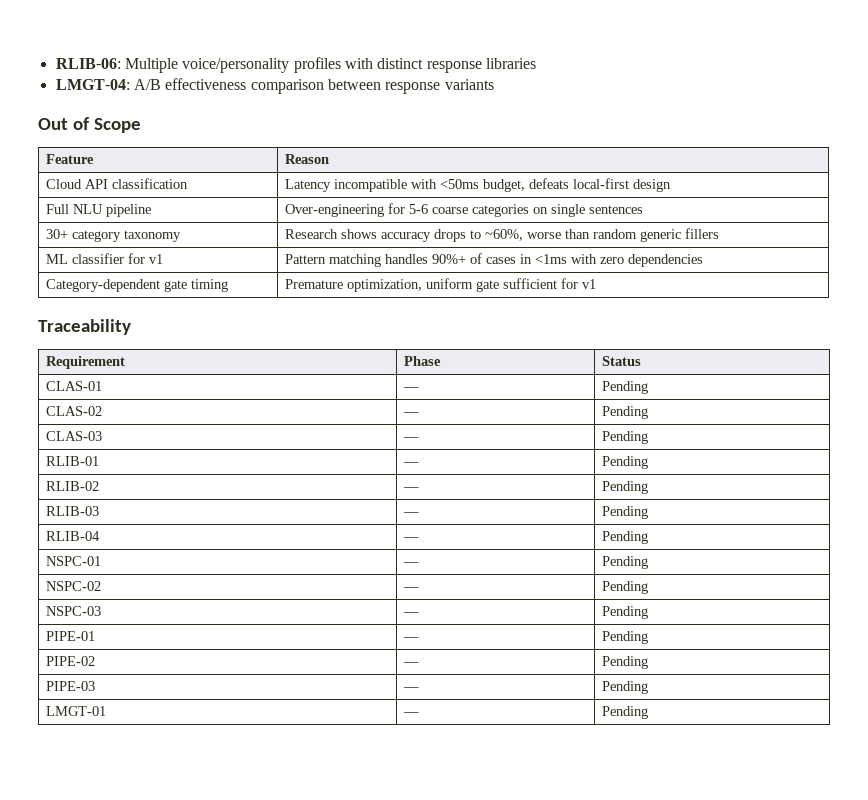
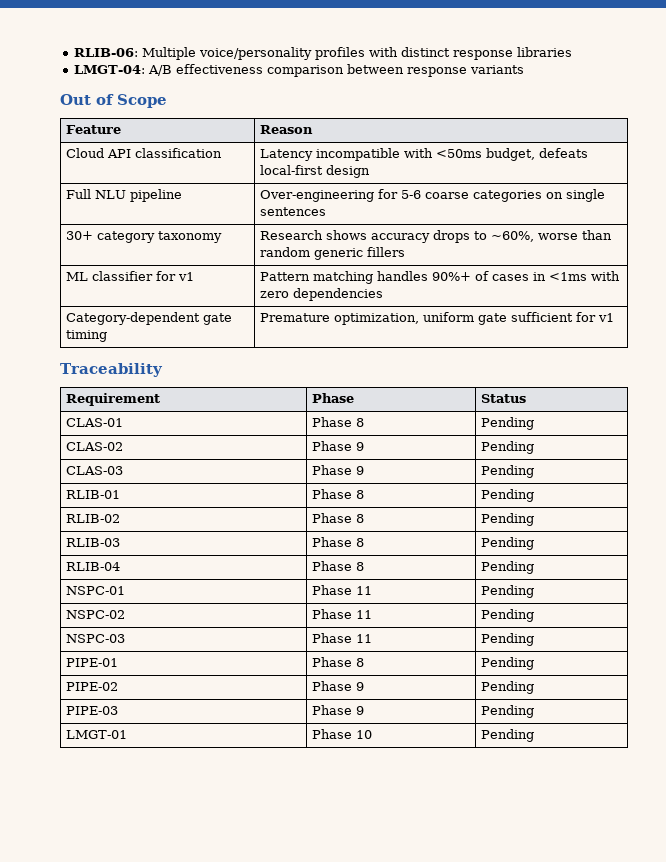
[402,387,419,391] — -> [311,417,364,427] Phase 8
[402,412,419,416] — -> [311,441,364,451] Phase 9
[402,437,419,441] — -> [311,465,364,475] Phase 9
[402,462,419,466] — -> [311,489,364,499] Phase 8
[402,487,419,491] — -> [311,513,364,523] Phase 8
[402,512,419,516] — -> [311,537,364,547] Phase 8
[402,537,419,541] — -> [311,561,364,571] Phase 8
[402,562,419,566] — -> [311,585,372,595] Phase 11
[402,587,419,591] — -> [311,609,372,619] Phase 11
[402,612,419,616] — -> [311,633,372,643] Phase 11
[402,637,419,641] — -> [311,657,364,667] Phase 8
[402,662,419,666] — -> [311,681,364,691] Phase 9
[402,687,419,691] — -> [311,705,364,715] Phase 9
[402,712,419,716] — -> [311,729,372,739] Phase 10

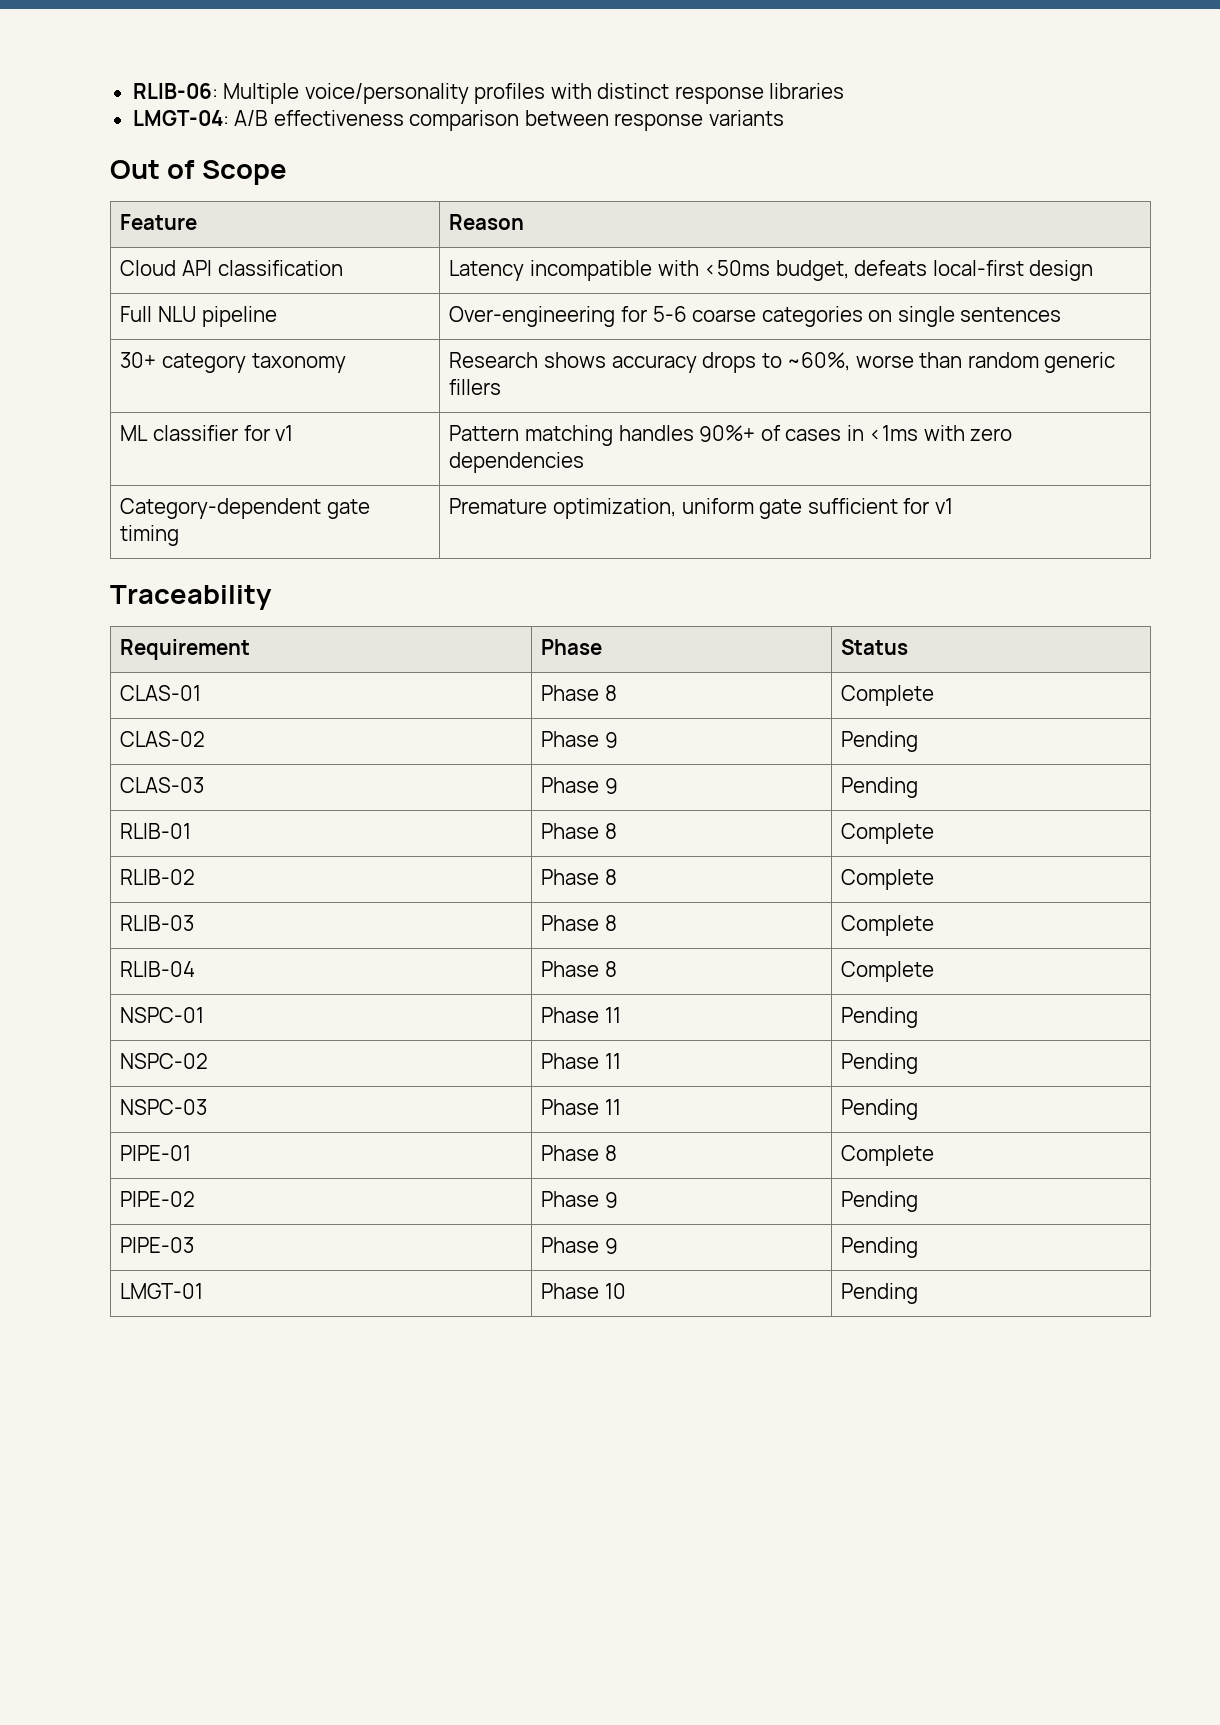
[480,417,534,430] Pending -> [841,685,935,706] Complete
[480,489,534,502] Pending -> [841,823,935,844] Complete
[480,513,534,526] Pending -> [841,869,935,890] Complete
[480,537,534,550] Pending -> [841,915,935,936] Complete
[480,561,534,574] Pending -> [841,961,935,982] Complete
[480,657,534,670] Pending -> [841,1145,935,1166] Complete

